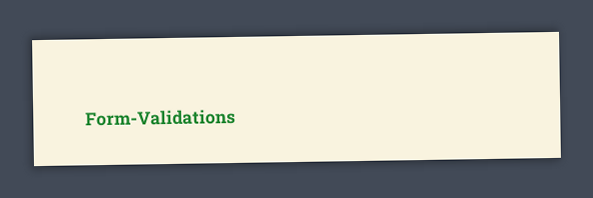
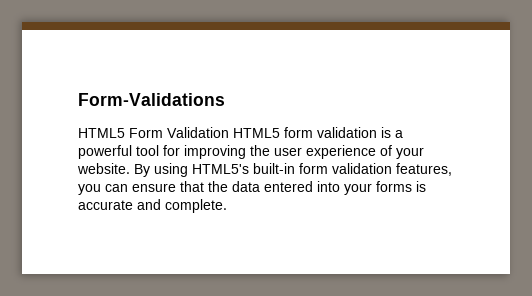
(236, 117) none -> [78,127,403,138] [78,145,424,159] [77,163,452,177] [78,181,426,195] [78,199,227,213] // HTML5 Form Validation HTML5 form validation is a powerful tool for improving the user experience of your website. By using HTML5's built-in form validation features, you can ensure that the data entered into your forms is accurate and complete.

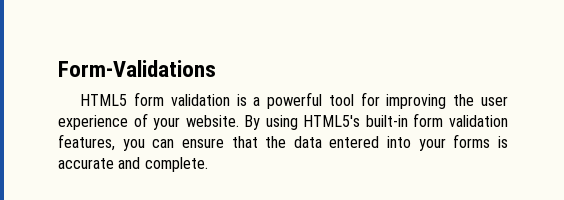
[129,127,280,138] Form Validation HTML5 -> (128, 100) none

